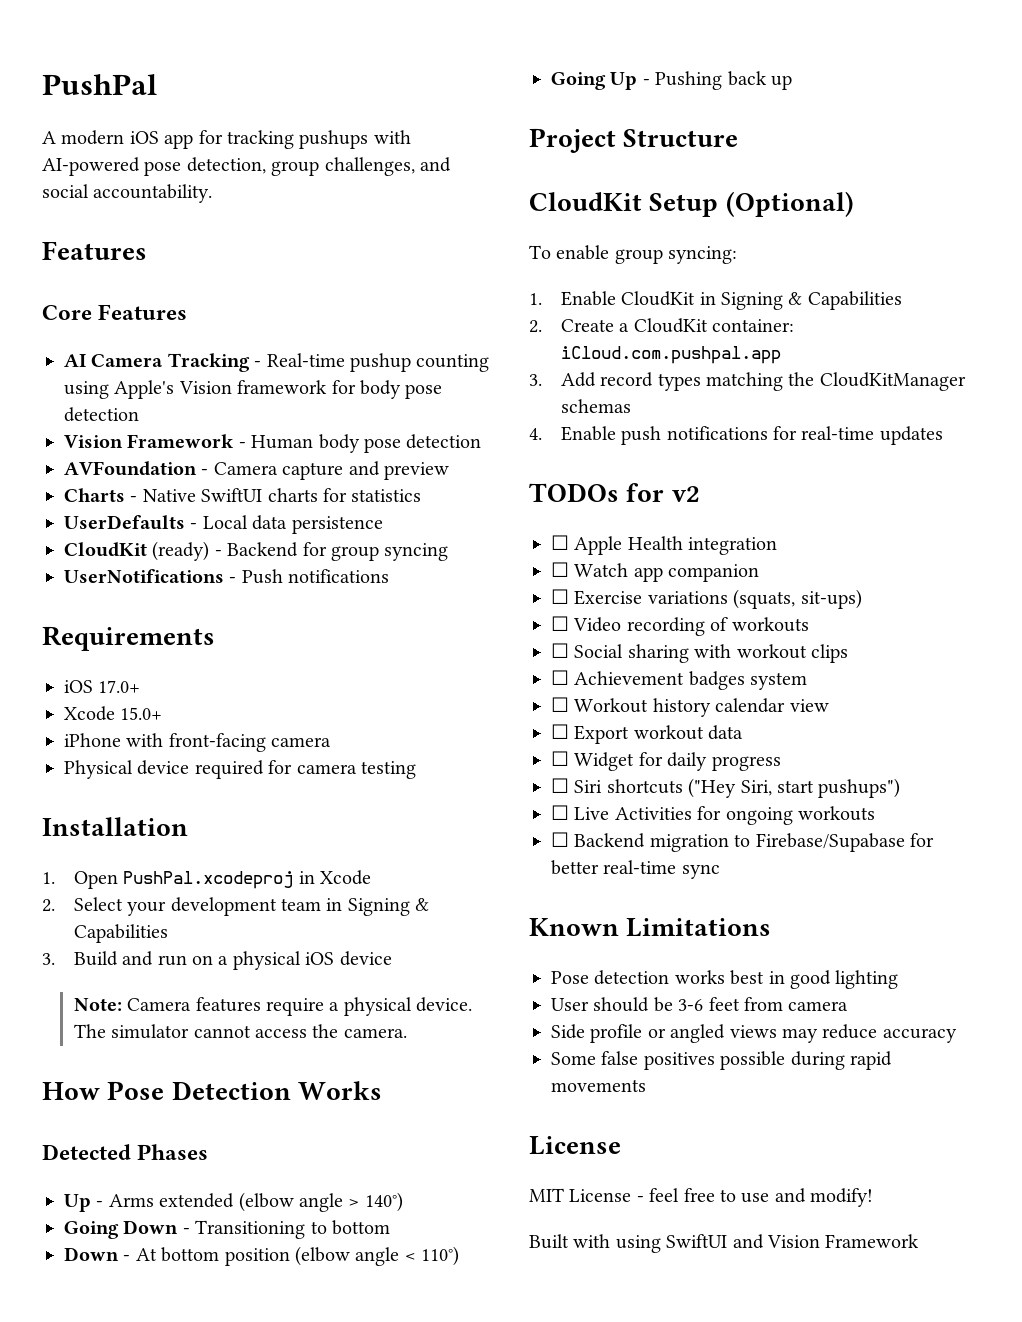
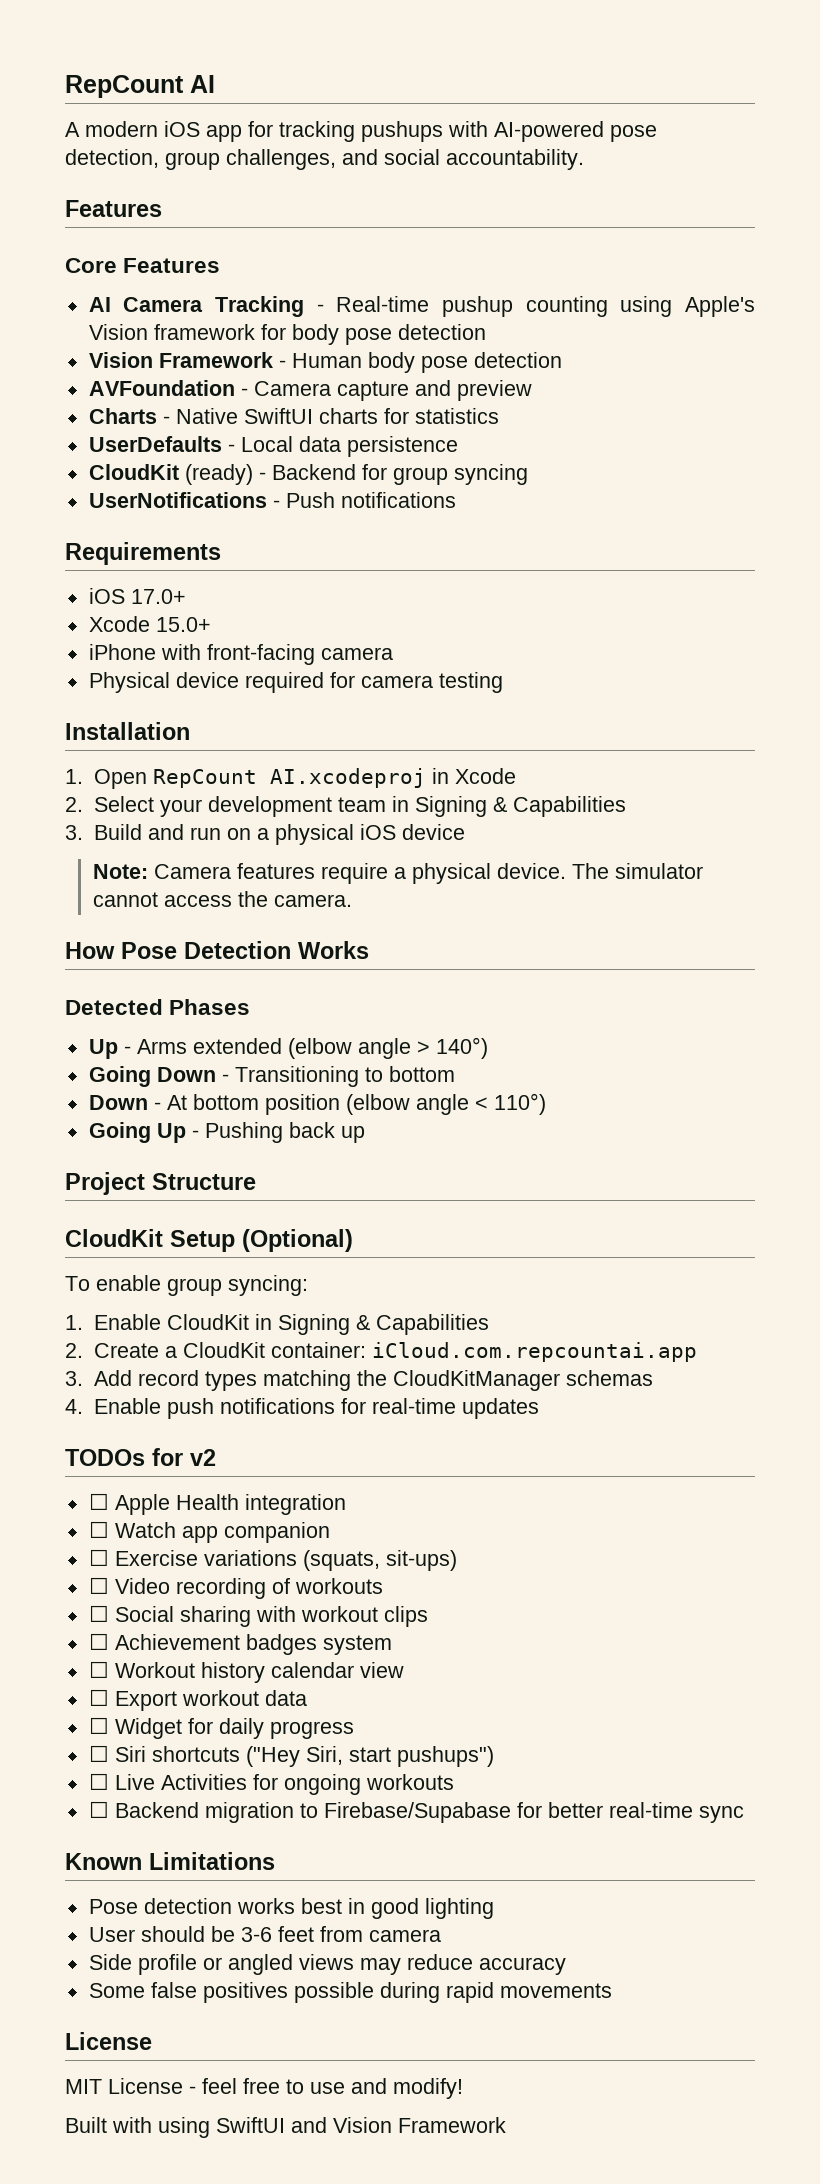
[42,74,157,95] PushPal -> [65,75,215,98] RepCount AI
[123,871,294,889] PushPal.xcodeproj -> [152,768,426,788] RepCount AI.xcodeproj
[560,346,781,364] iCloud.com.pushpal.app -> [371,1342,697,1362] iCloud.com.repcountai.app

